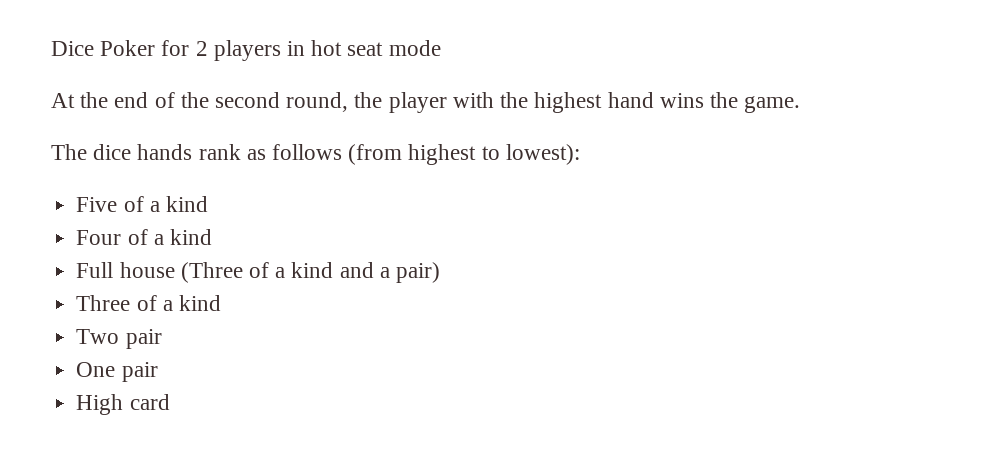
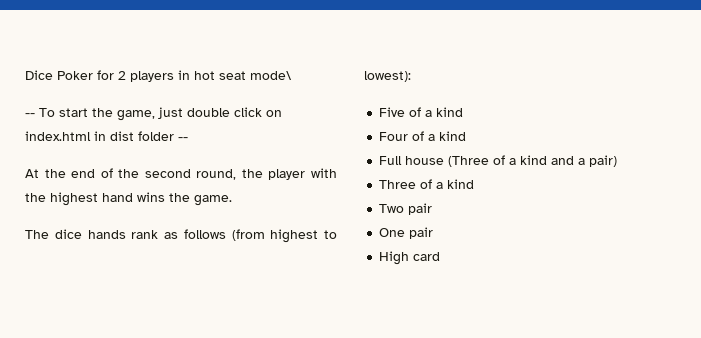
[388,40,441,56] mode -> [250,71,292,80] [25,107,282,121] [25,131,188,141] mode\ // -- To start the game, just double click on index.html in dist folder --

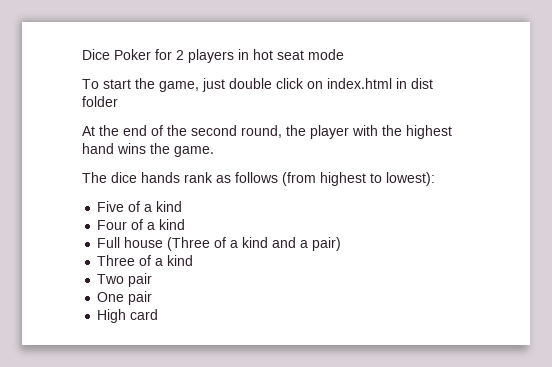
[250,71,292,80] [25,113,35,117] mode\ // -- -> [308,49,344,60] mode //
[178,137,188,141] -- -> (118, 101) none

